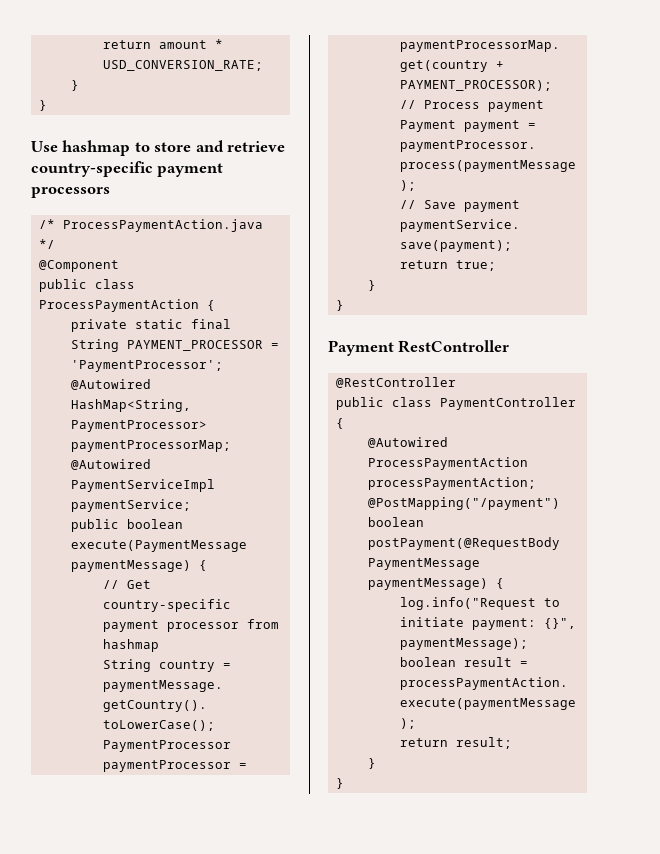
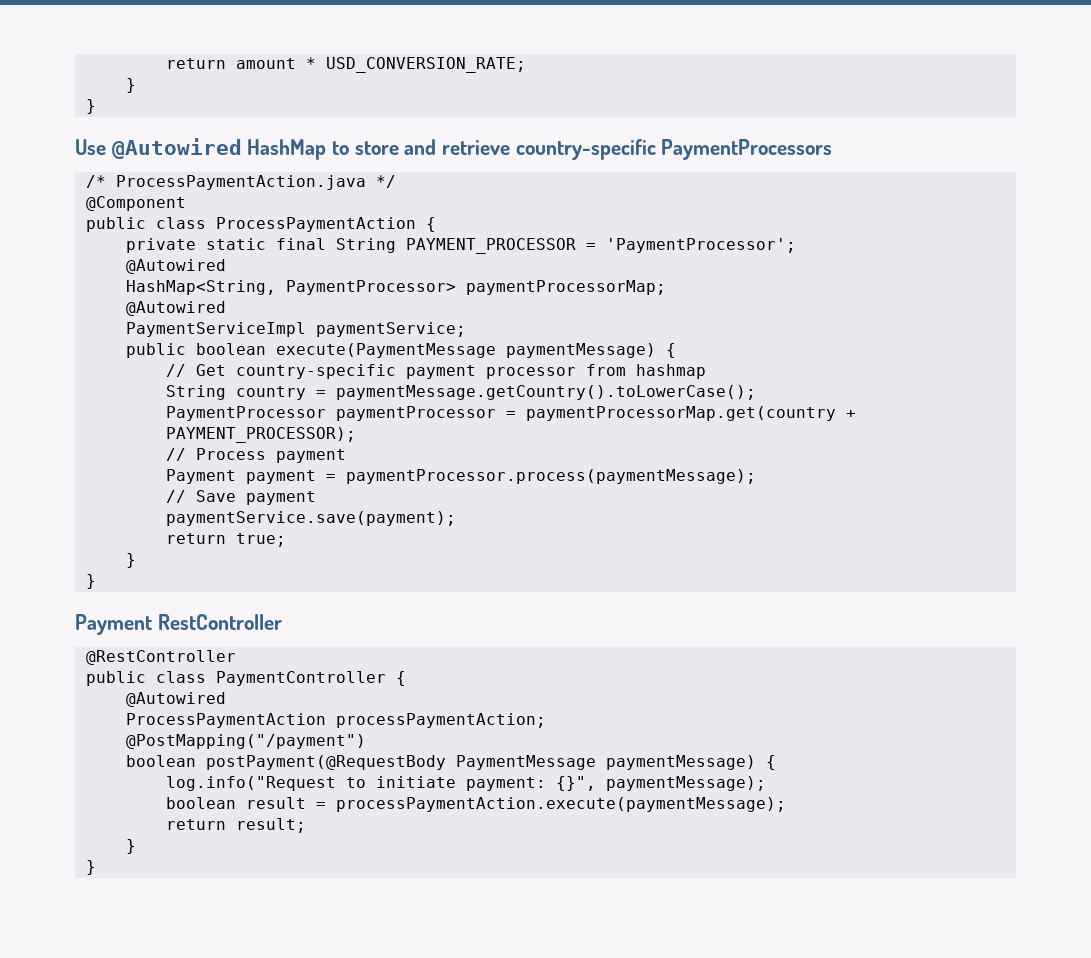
[62,140,131,156] hashmap -> [111,138,327,160] @Autowired HashMap
[157,163,224,177] [31,187,110,198] payment processors -> [661,139,833,160] PaymentProcessors

